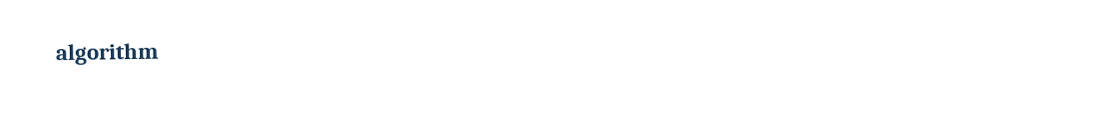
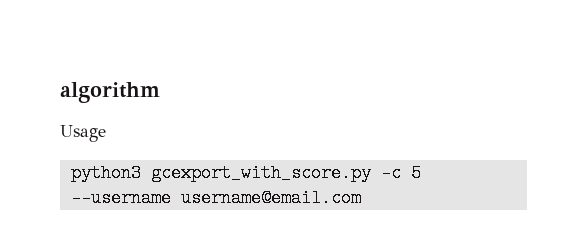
(159, 54) none -> [60,125,106,142] [70,164,421,182] [70,189,361,207] // Usage // python3 gcexport_with_score.py -c 5 --username username@email.com

